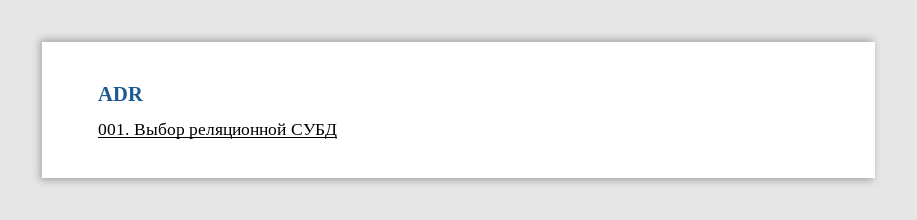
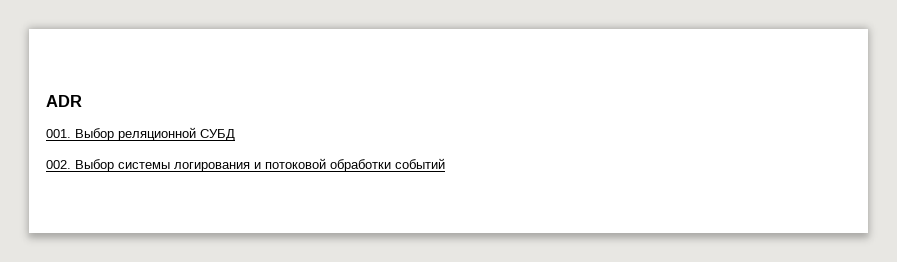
(338, 131) none -> [46,158,445,172] // 002. Выбор системы логирования и потоковой обработки событий

